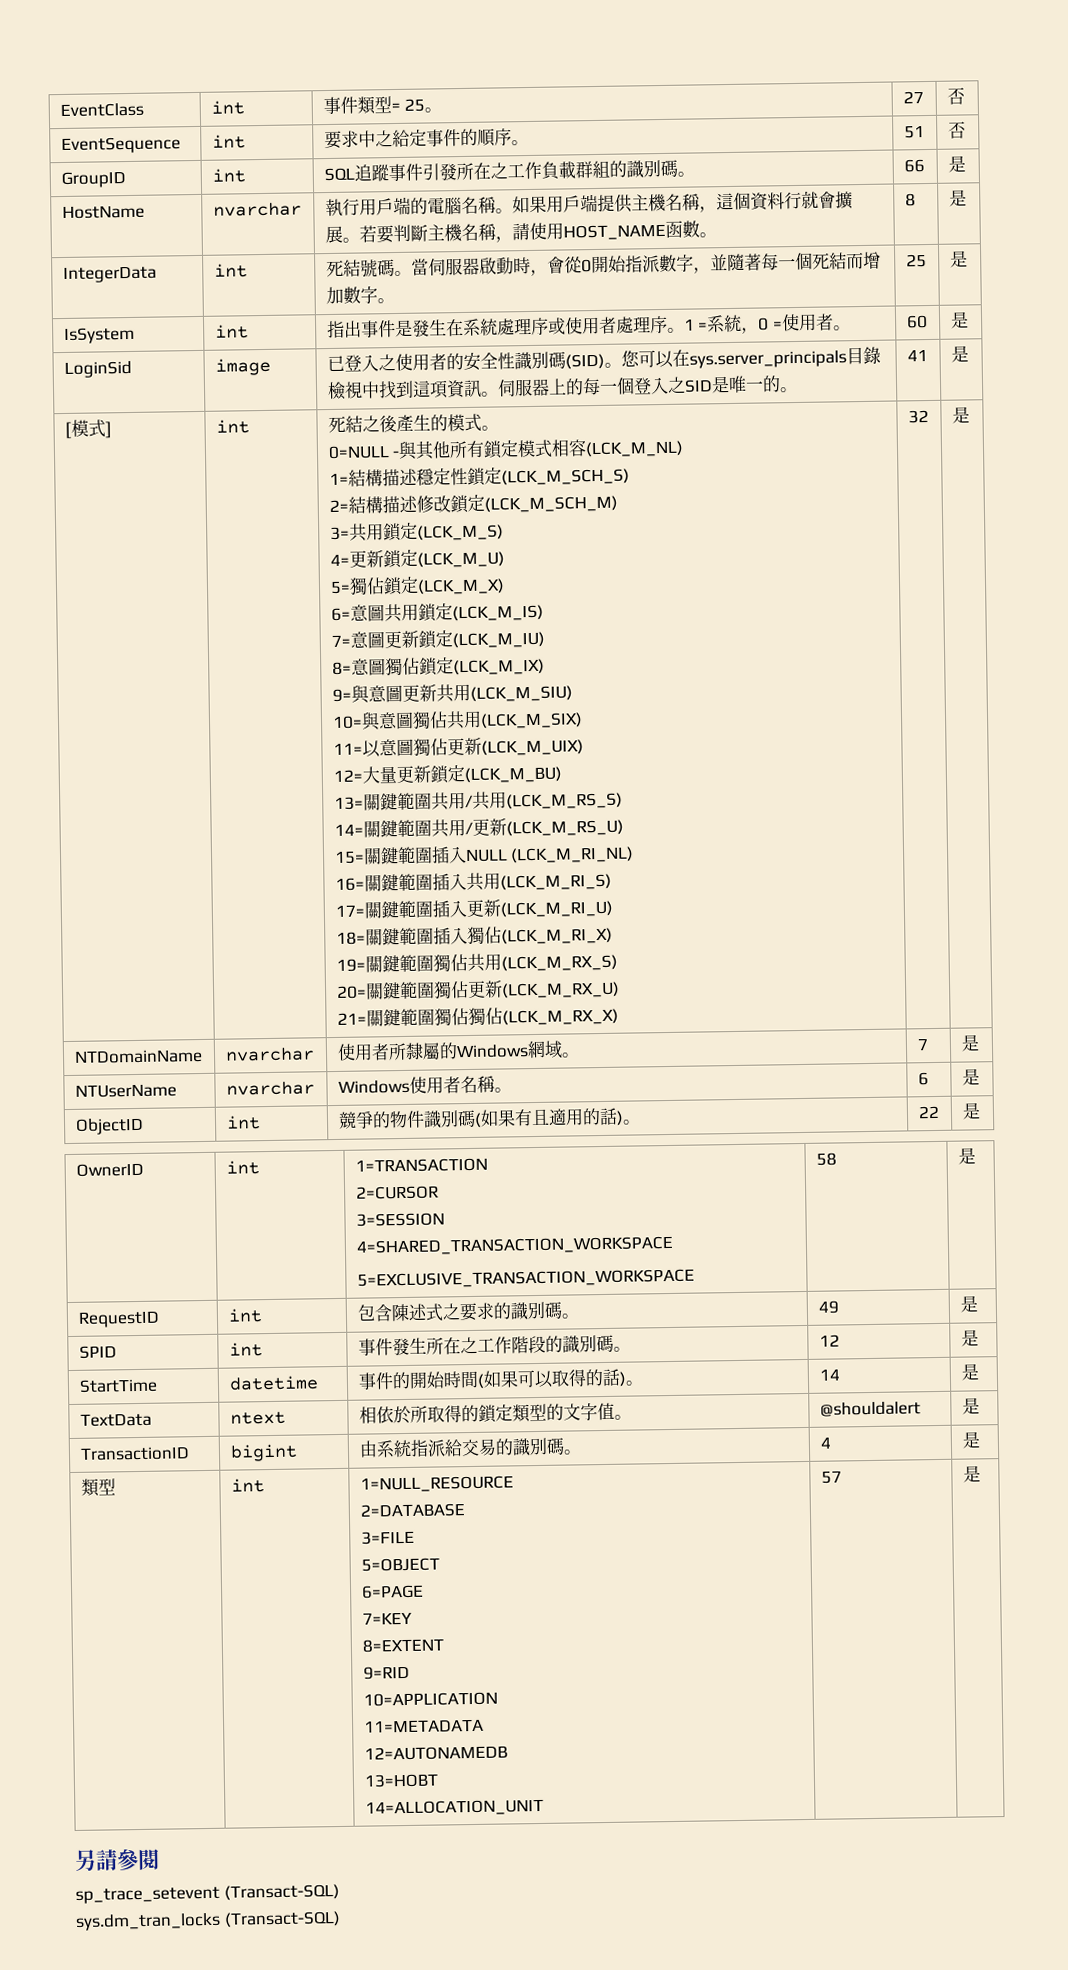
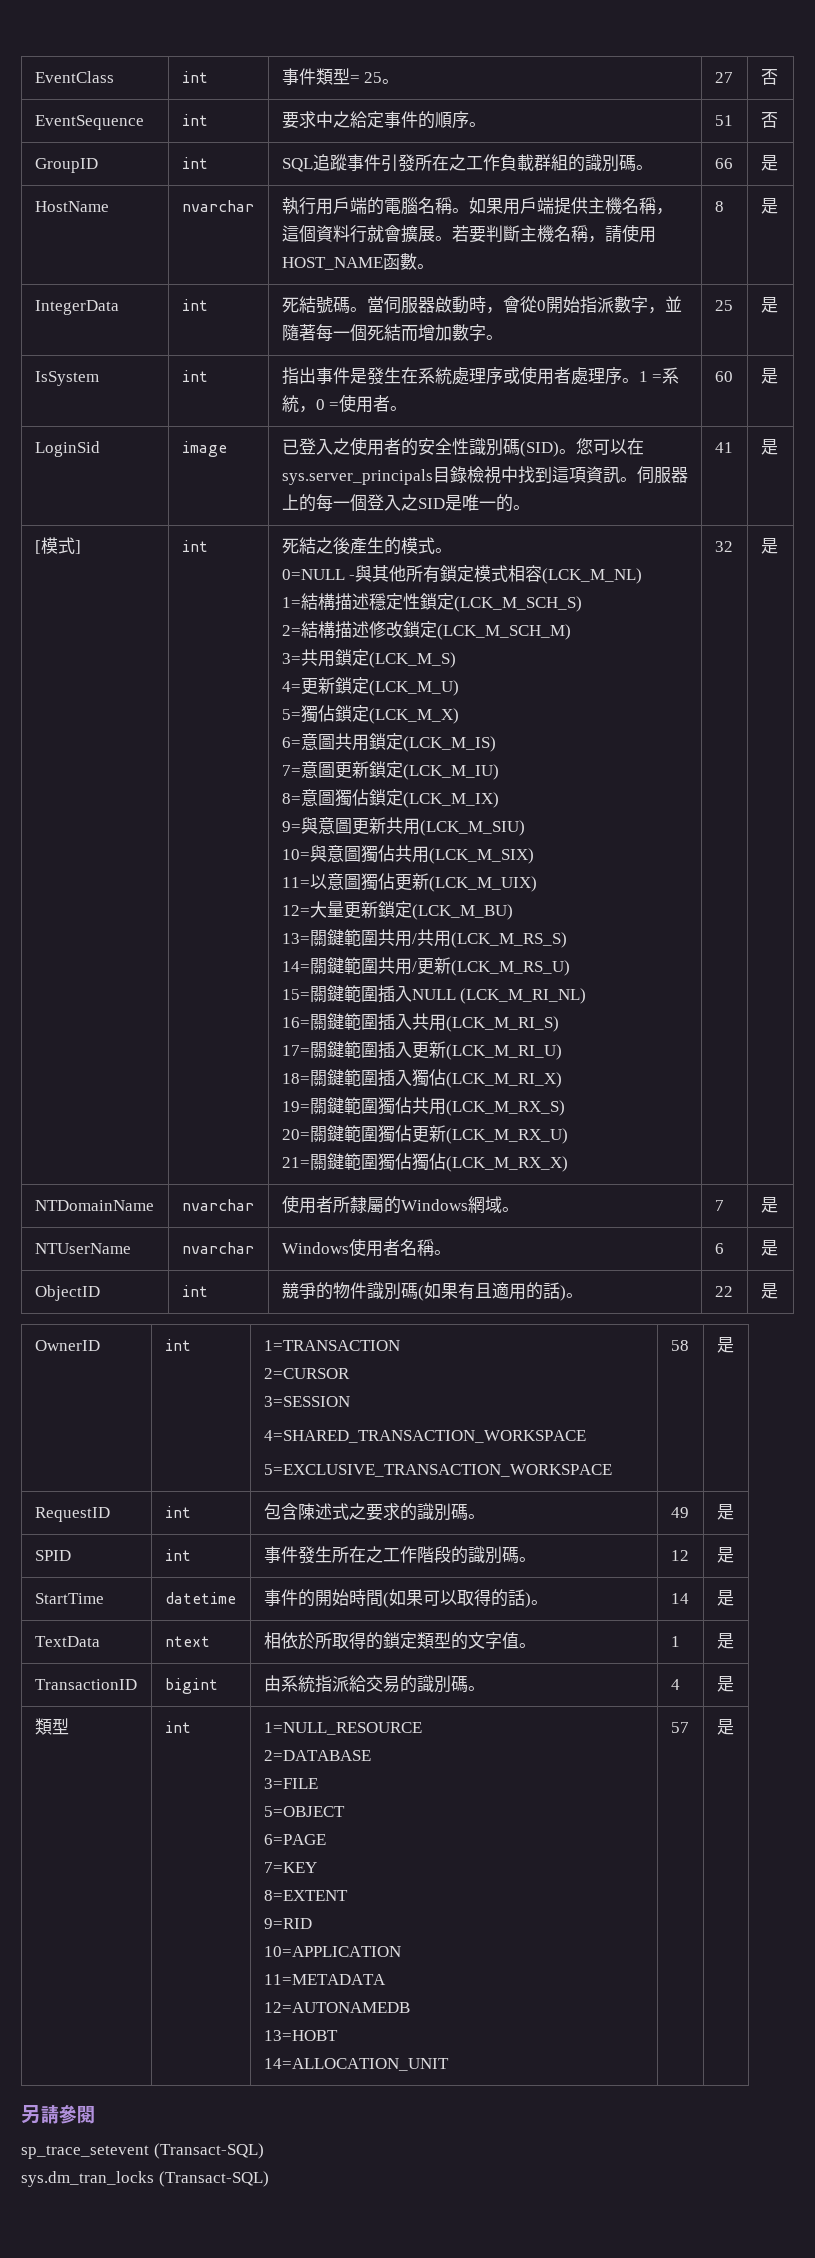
[819,1401,921,1417] @shouldalert -> [670,1636,680,1647] 1

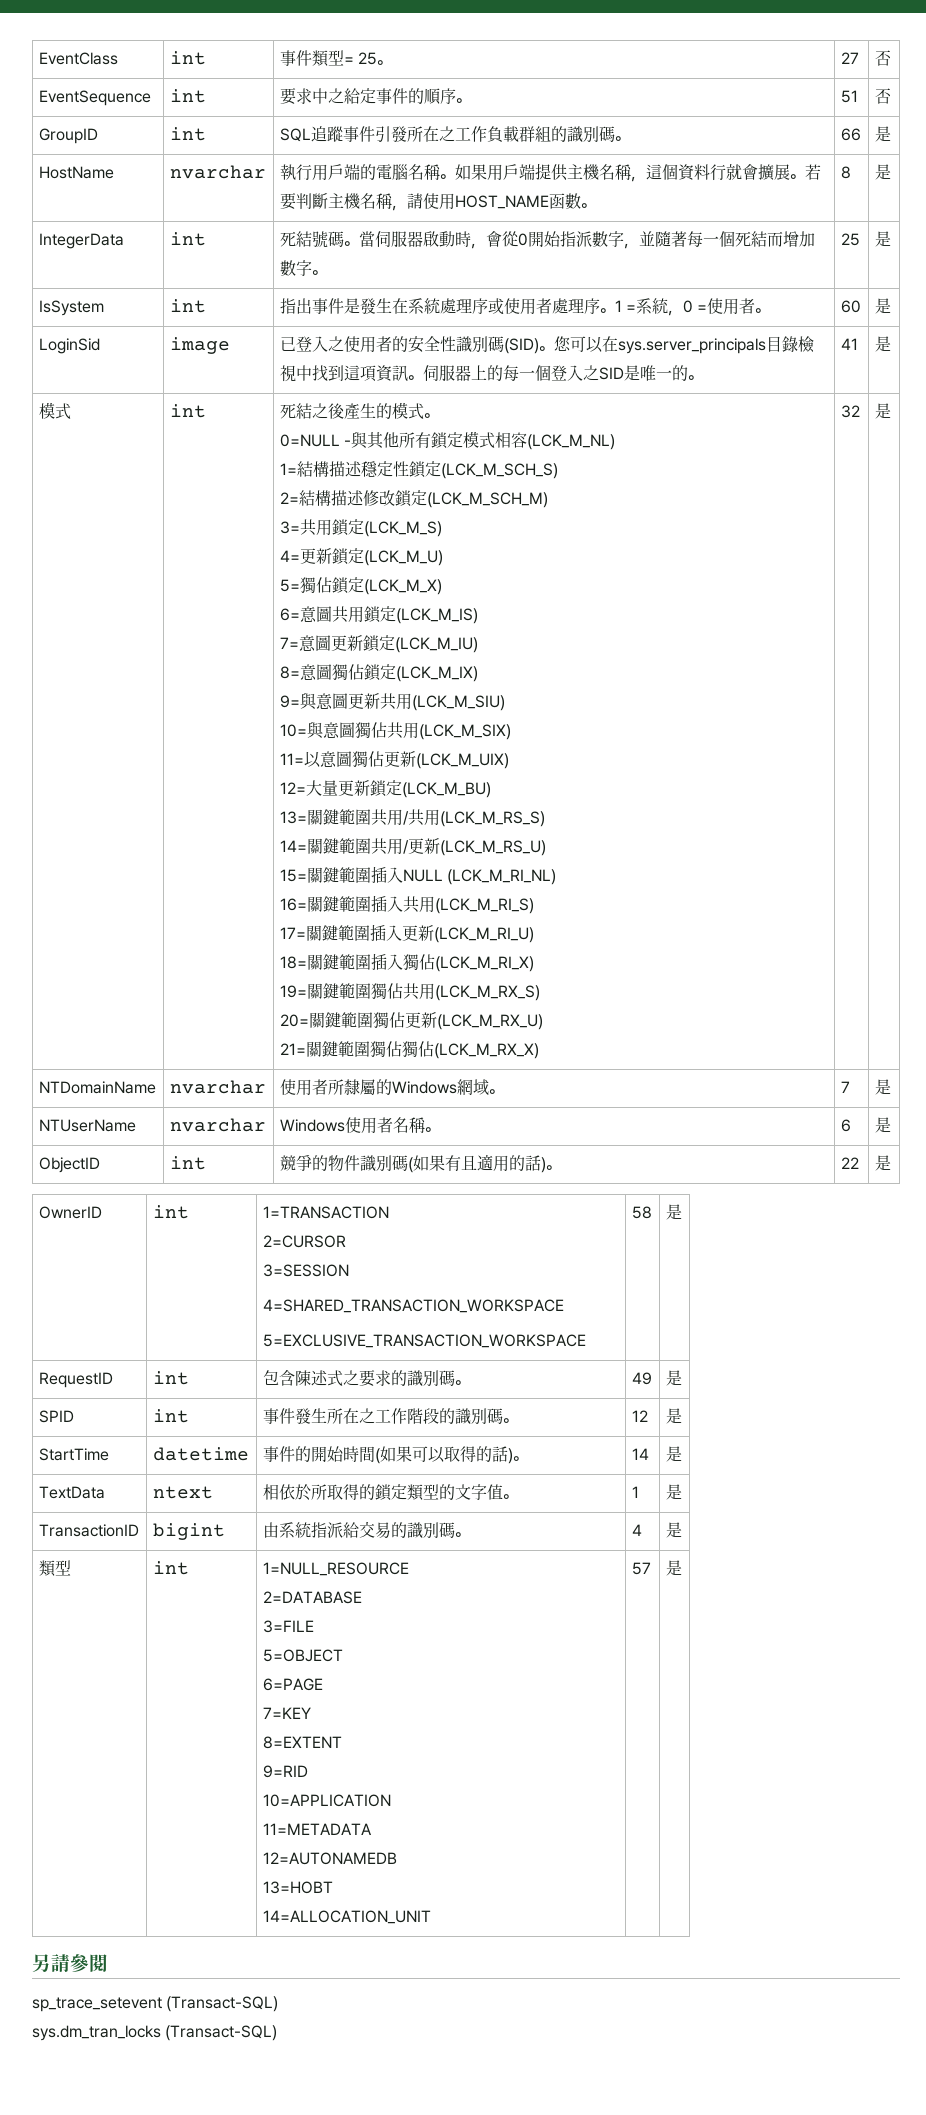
[34,537,81,554] [模式] -> [38,402,71,419] 模式

